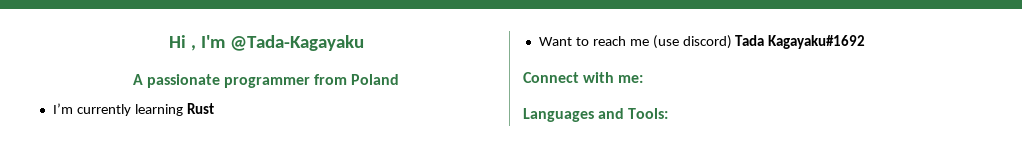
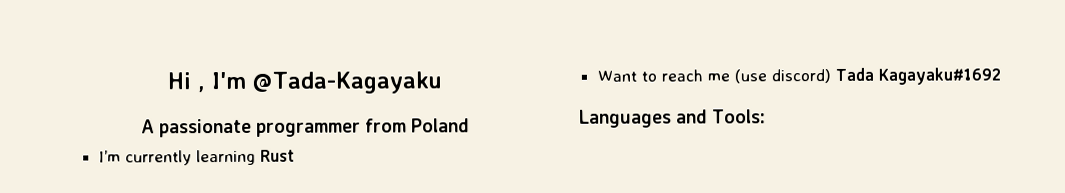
[523,72,644,83] // Connect with me: -> (1001, 76) none

